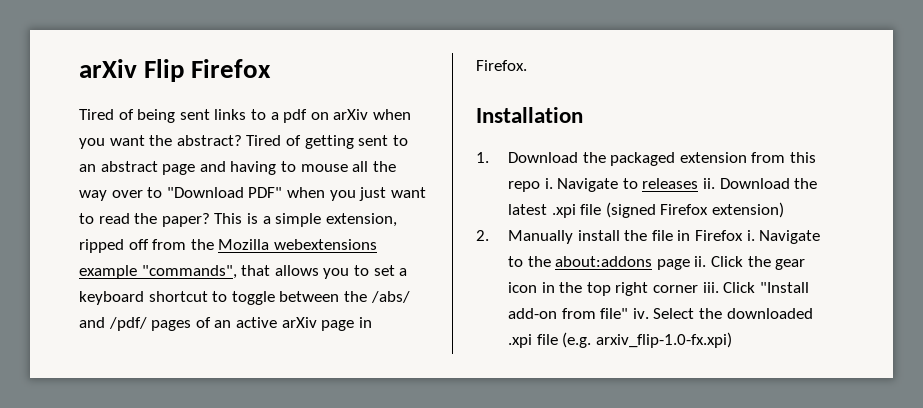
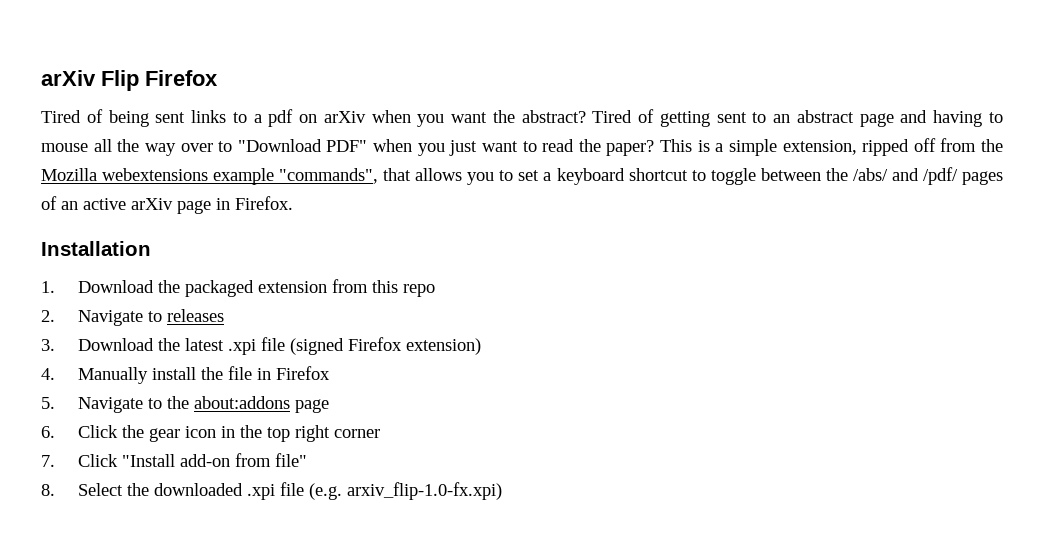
[544,178,553,189] i. -> [41,310,55,322] // 2.
[703,178,716,189] ii. -> [41,339,55,351] // 3.
[476,230,489,241] 2. -> [41,368,55,380] 4.
[746,230,755,241] i. -> [41,397,55,409] // 5.
[694,256,707,267] ii. -> [41,426,55,438] // 6.
[702,282,719,293] iii. -> [41,455,55,467] // 7.
[632,308,649,319] iv. -> [41,484,55,496] // 8.

